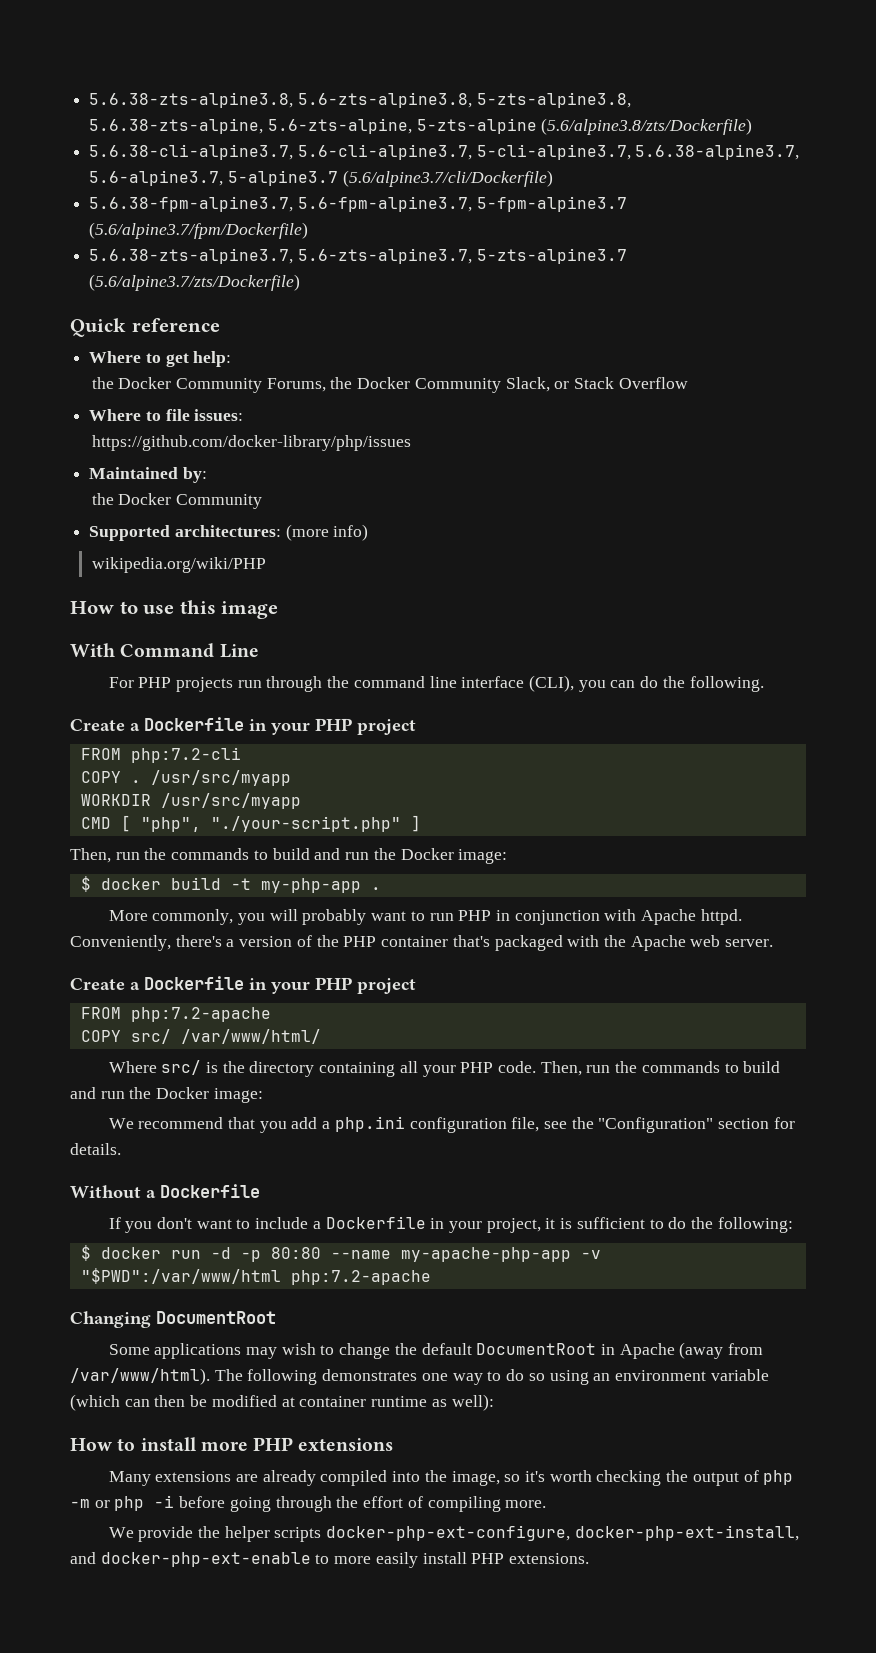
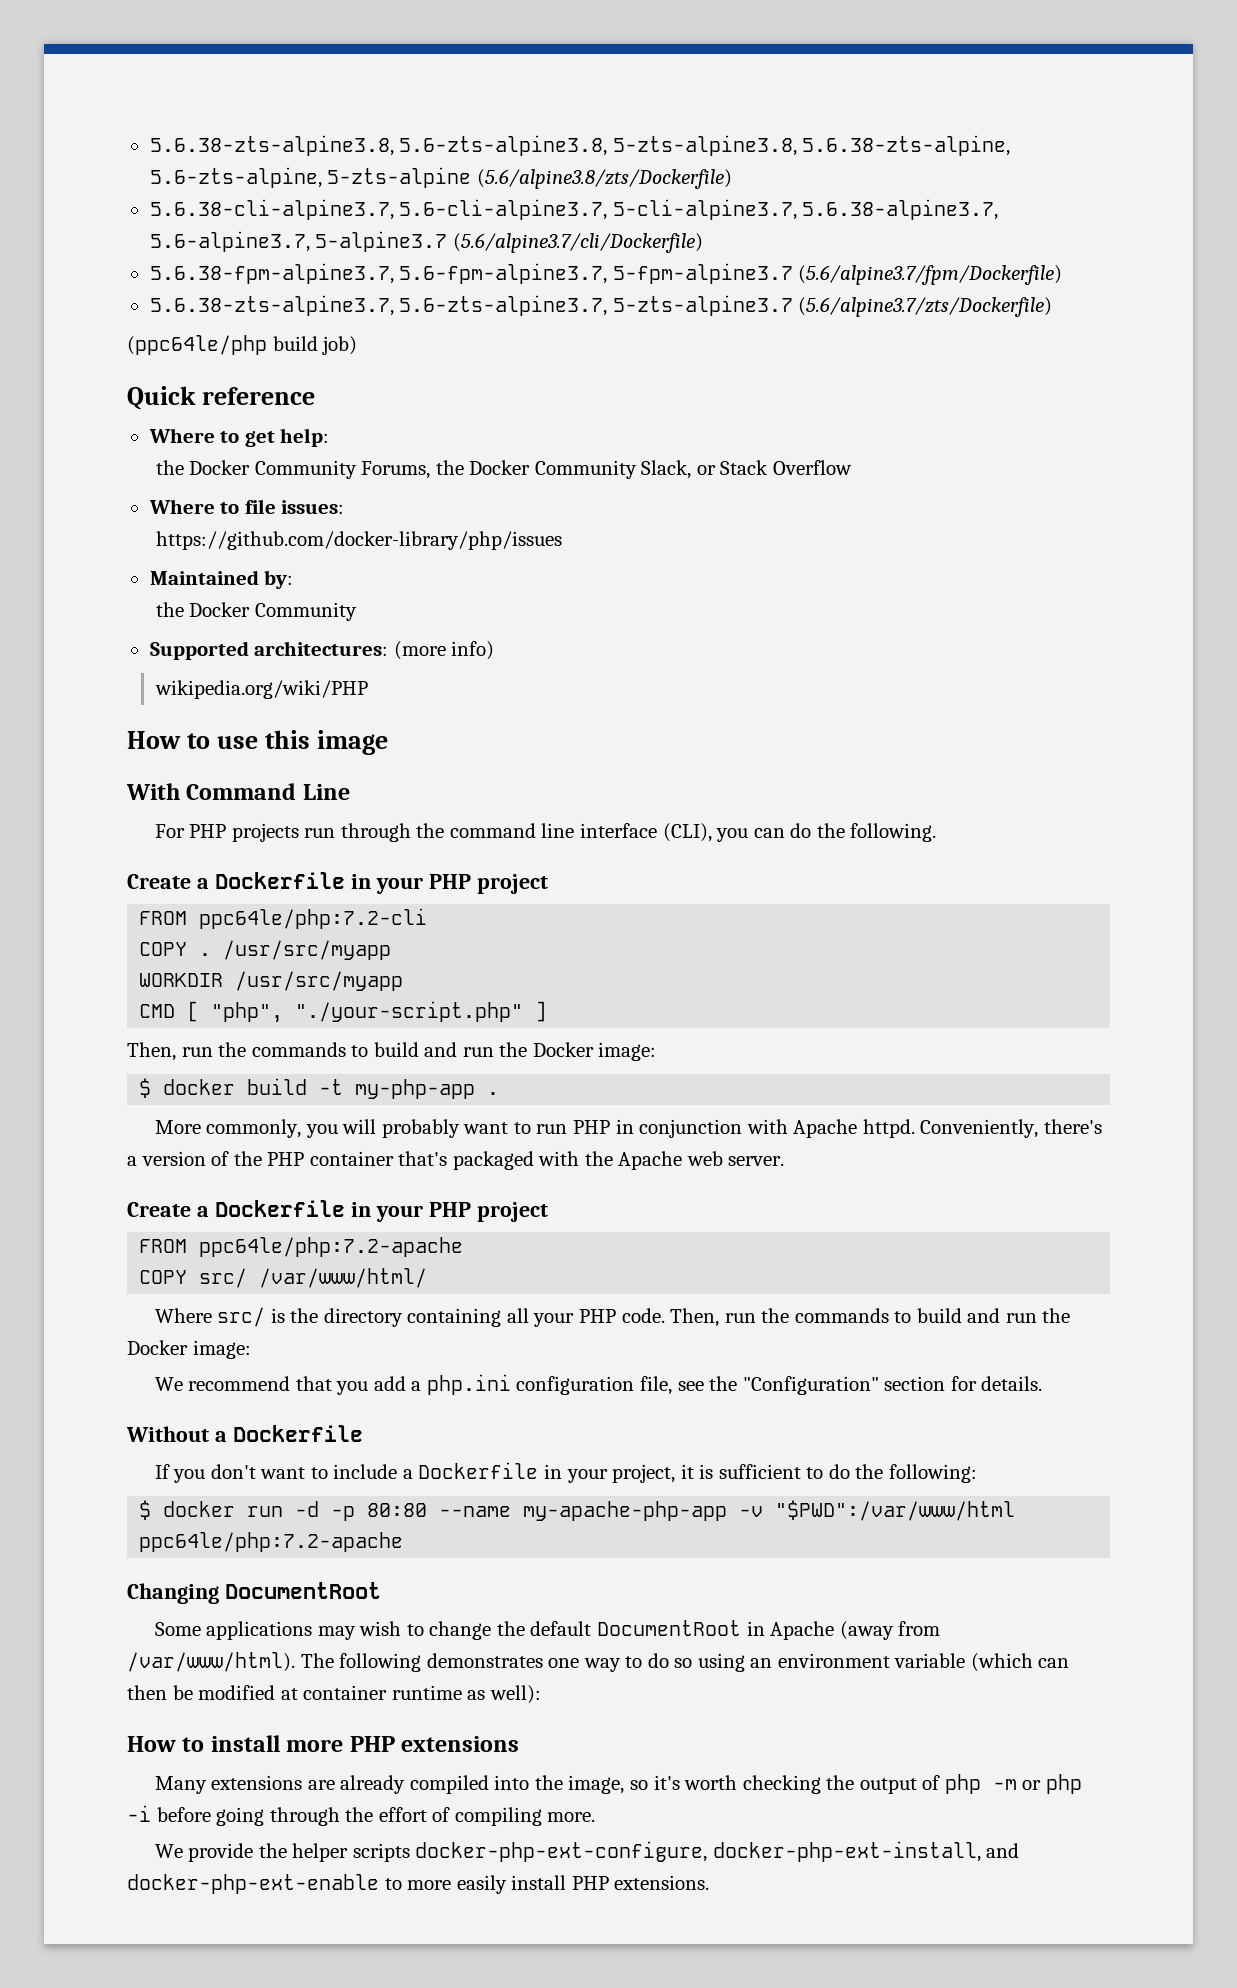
(301, 282) none -> [127,335,358,355] // (ppc64le/php build job)
[130,747,241,763] php:7.2-cli -> [199,908,428,929] ppc64le/php:7.2-cli
[130,1007,271,1022] php:7.2-apache -> [199,1237,464,1257] ppc64le/php:7.2-apache
[290,1270,431,1285] php:7.2-apache -> [139,1532,404,1552] ppc64le/php:7.2-apache

